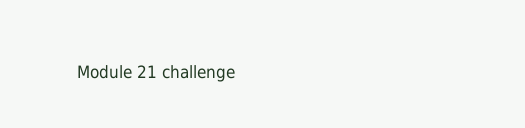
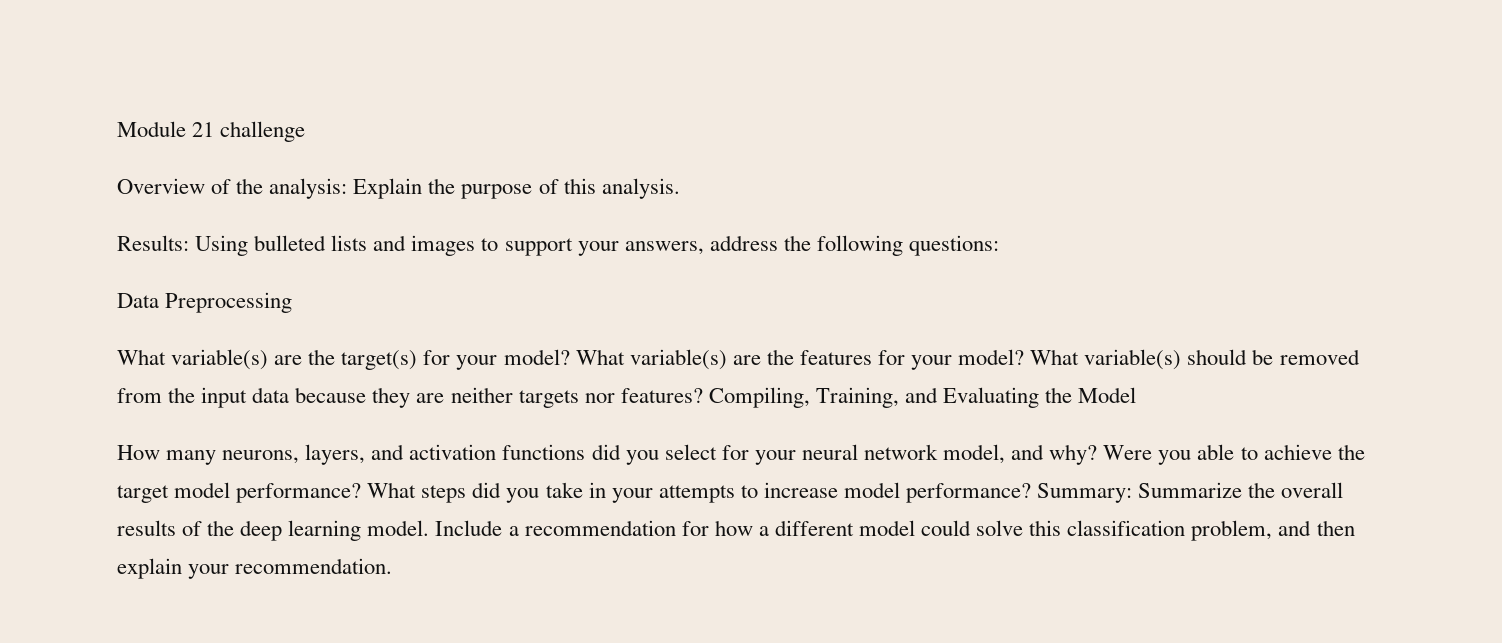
(235, 73) none -> [117,178,680,199] [117,235,999,256] [117,292,293,313] [117,349,1360,370] [117,387,1137,408] [117,444,1365,465] [117,482,1344,503] [117,520,1355,541] [117,558,393,579] // Overview of the analysis: Explain the purpose of this analysis. // Results: Using bulleted lists and images to support your answers, address the following questions: // Data Preprocessing // What variable(s) are the target(s) for your model? What variable(s) are the features for your model? What variable(s) should be removed from the input data because they are neither targets nor features? Compiling, Training, and Evaluating the Model // How many neurons, layers, and activation functions did you select for your neural network model, and why? Were you able to achieve the target model performance? What steps did you take in your attempts to increase model performance? Summary: Summarize the overall results of the deep learning model. Include a recommendation for how a different model could solve this classification problem, and then explain your recommendation.

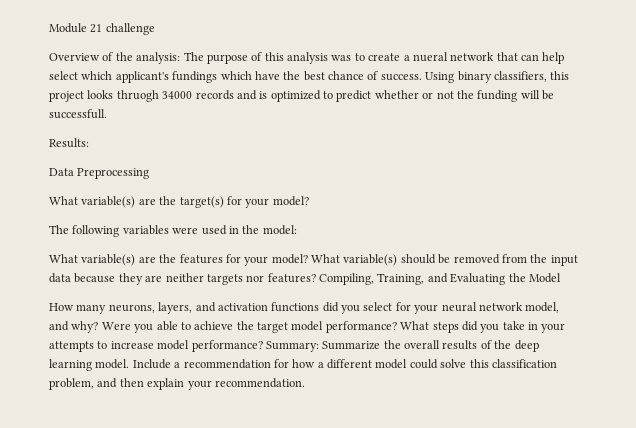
[353,178,456,199] Explain the -> [183,52,204,61] The
[601,178,680,199] [117,235,999,256] analysis. // Results: Using bulleted lists and images to support your answers, address the following questions: -> [287,52,565,64] [49,71,570,83] [49,90,554,102] [49,109,107,119] [49,138,89,148] analysis was to create a nueral network that can help select which applicant's fundings which have the best chance of success. Using binary classifiers, this project looks thruogh 34000 records and is optimized to predict whether or not the funding will be successfull. // Results:
(570, 357) none -> [49,225,297,237] // The following variables were used in the model: //

